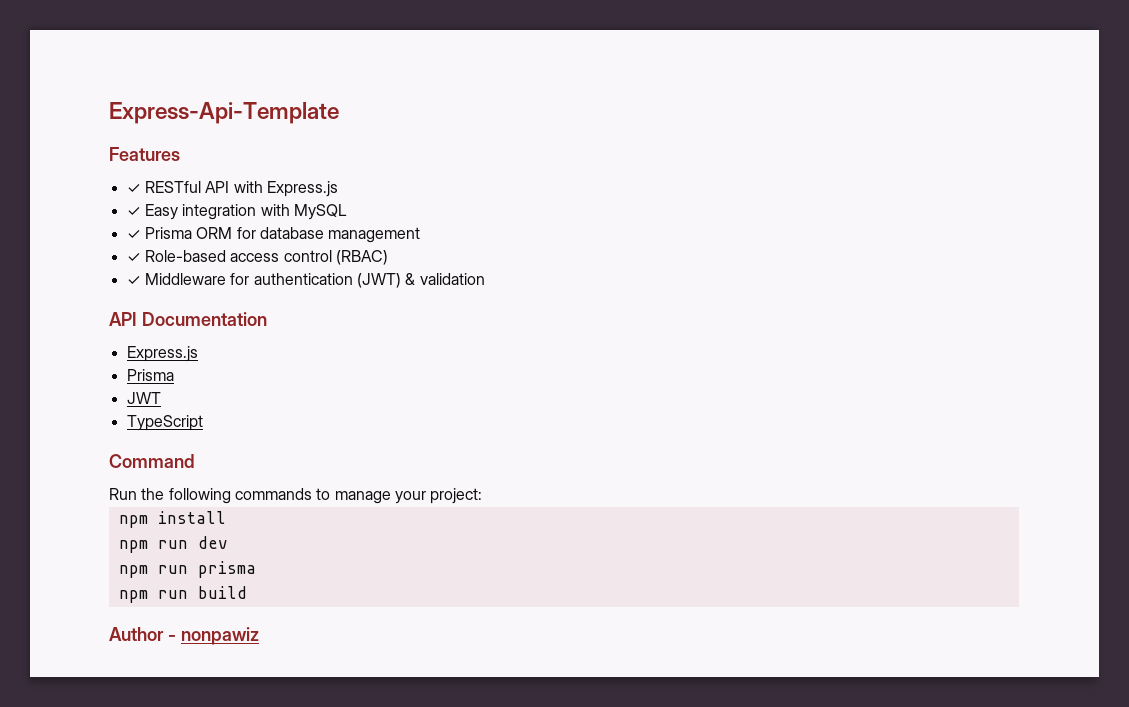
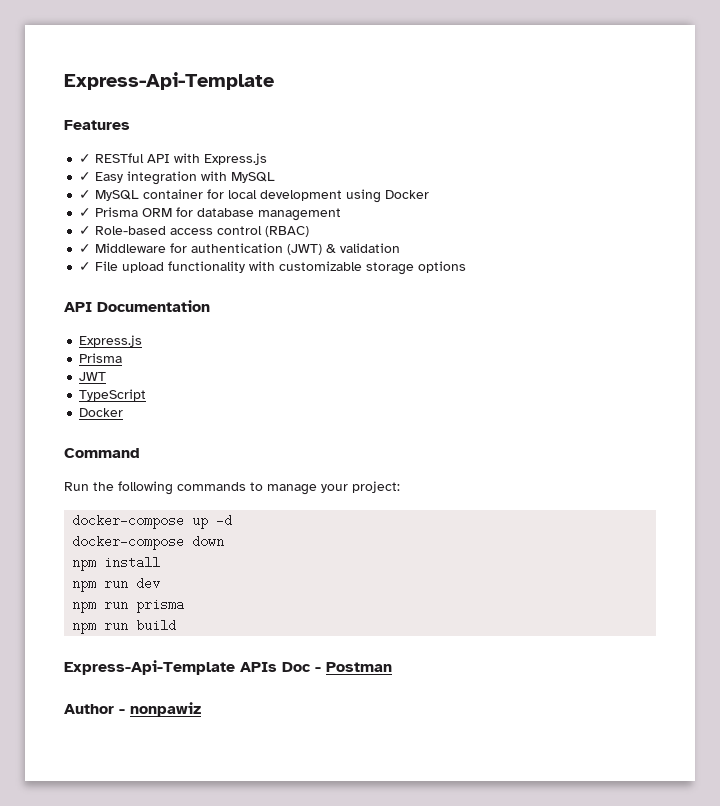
(347, 212) none -> [79,189,430,203] // ✓ MySQL container for local development using Docker
(485, 279) none -> [79,261,467,275] // ✓ File upload functionality with customizable storage options
(203, 423) none -> [79,408,124,417] // Docker
(483, 496) none -> [72,514,233,529] [72,535,225,550] // docker-compose up -d // docker-compose down
(247, 592) none -> [64,660,392,675] // Express-Api-Template APIs Doc - Postman

